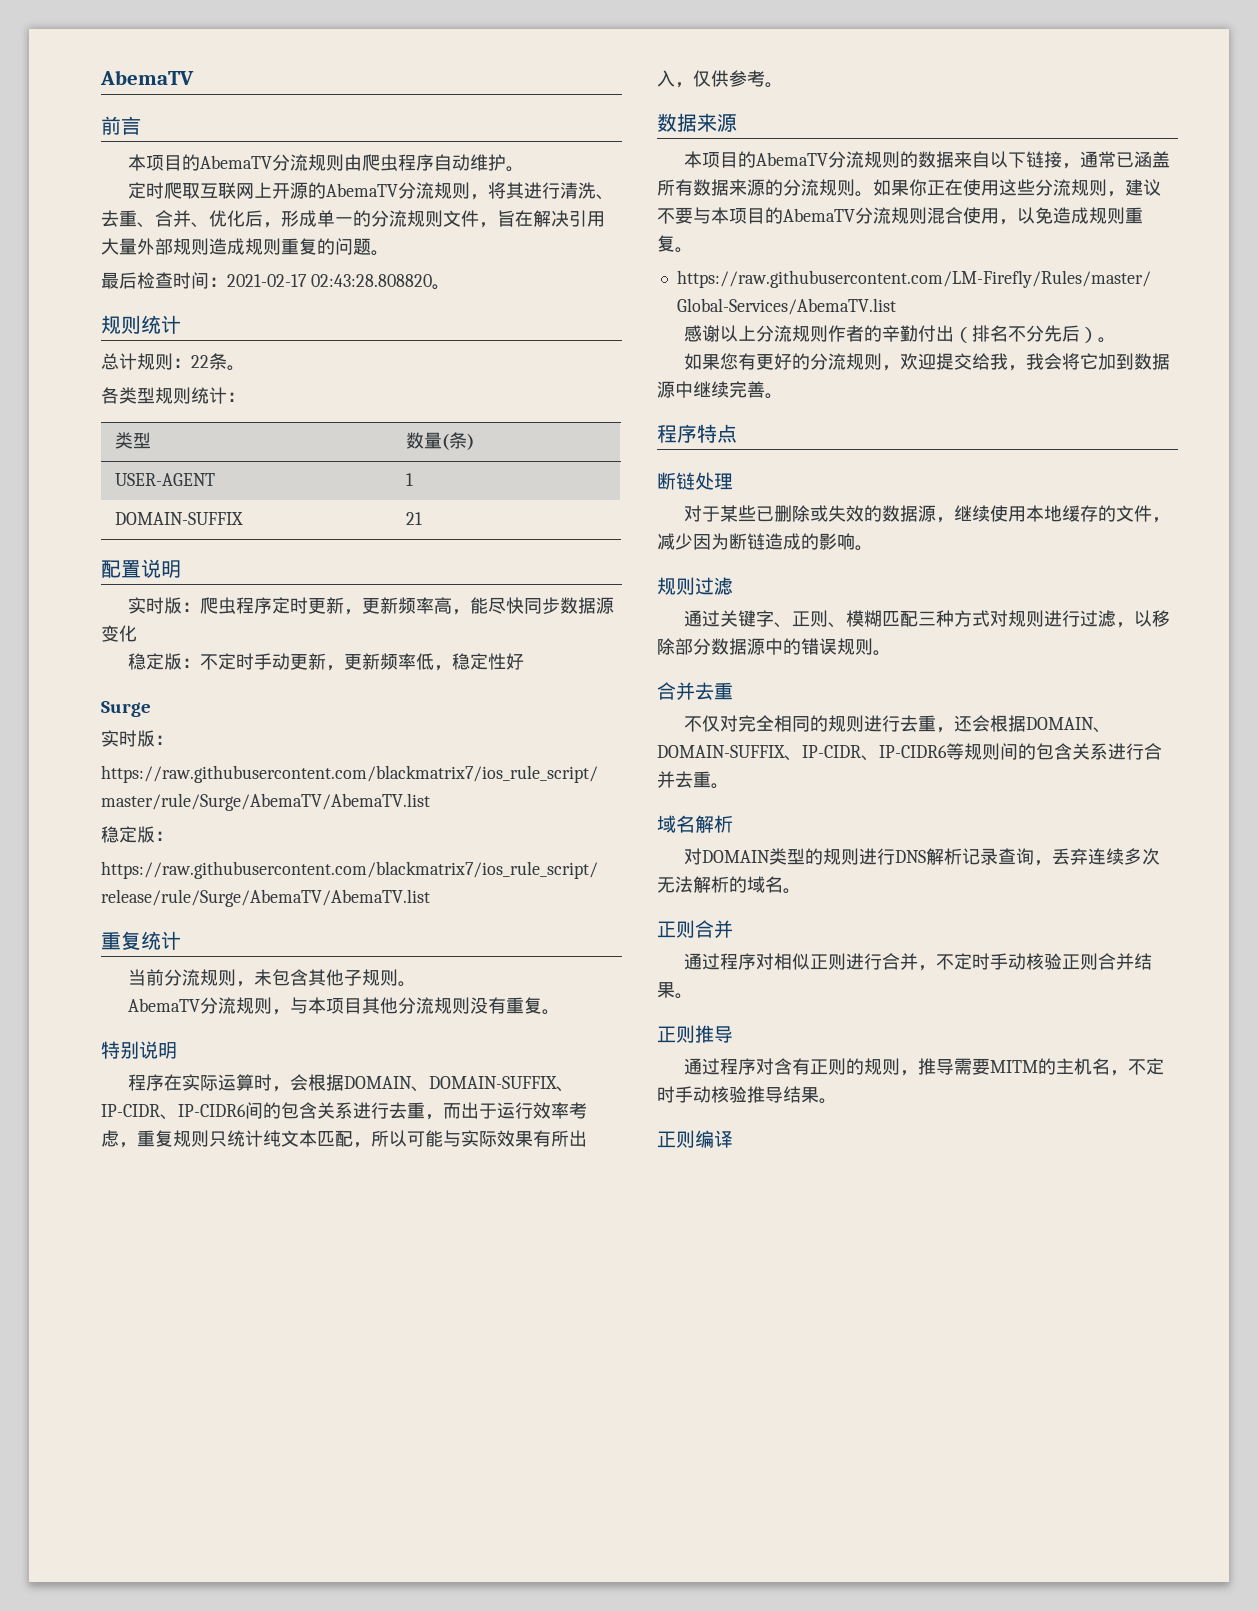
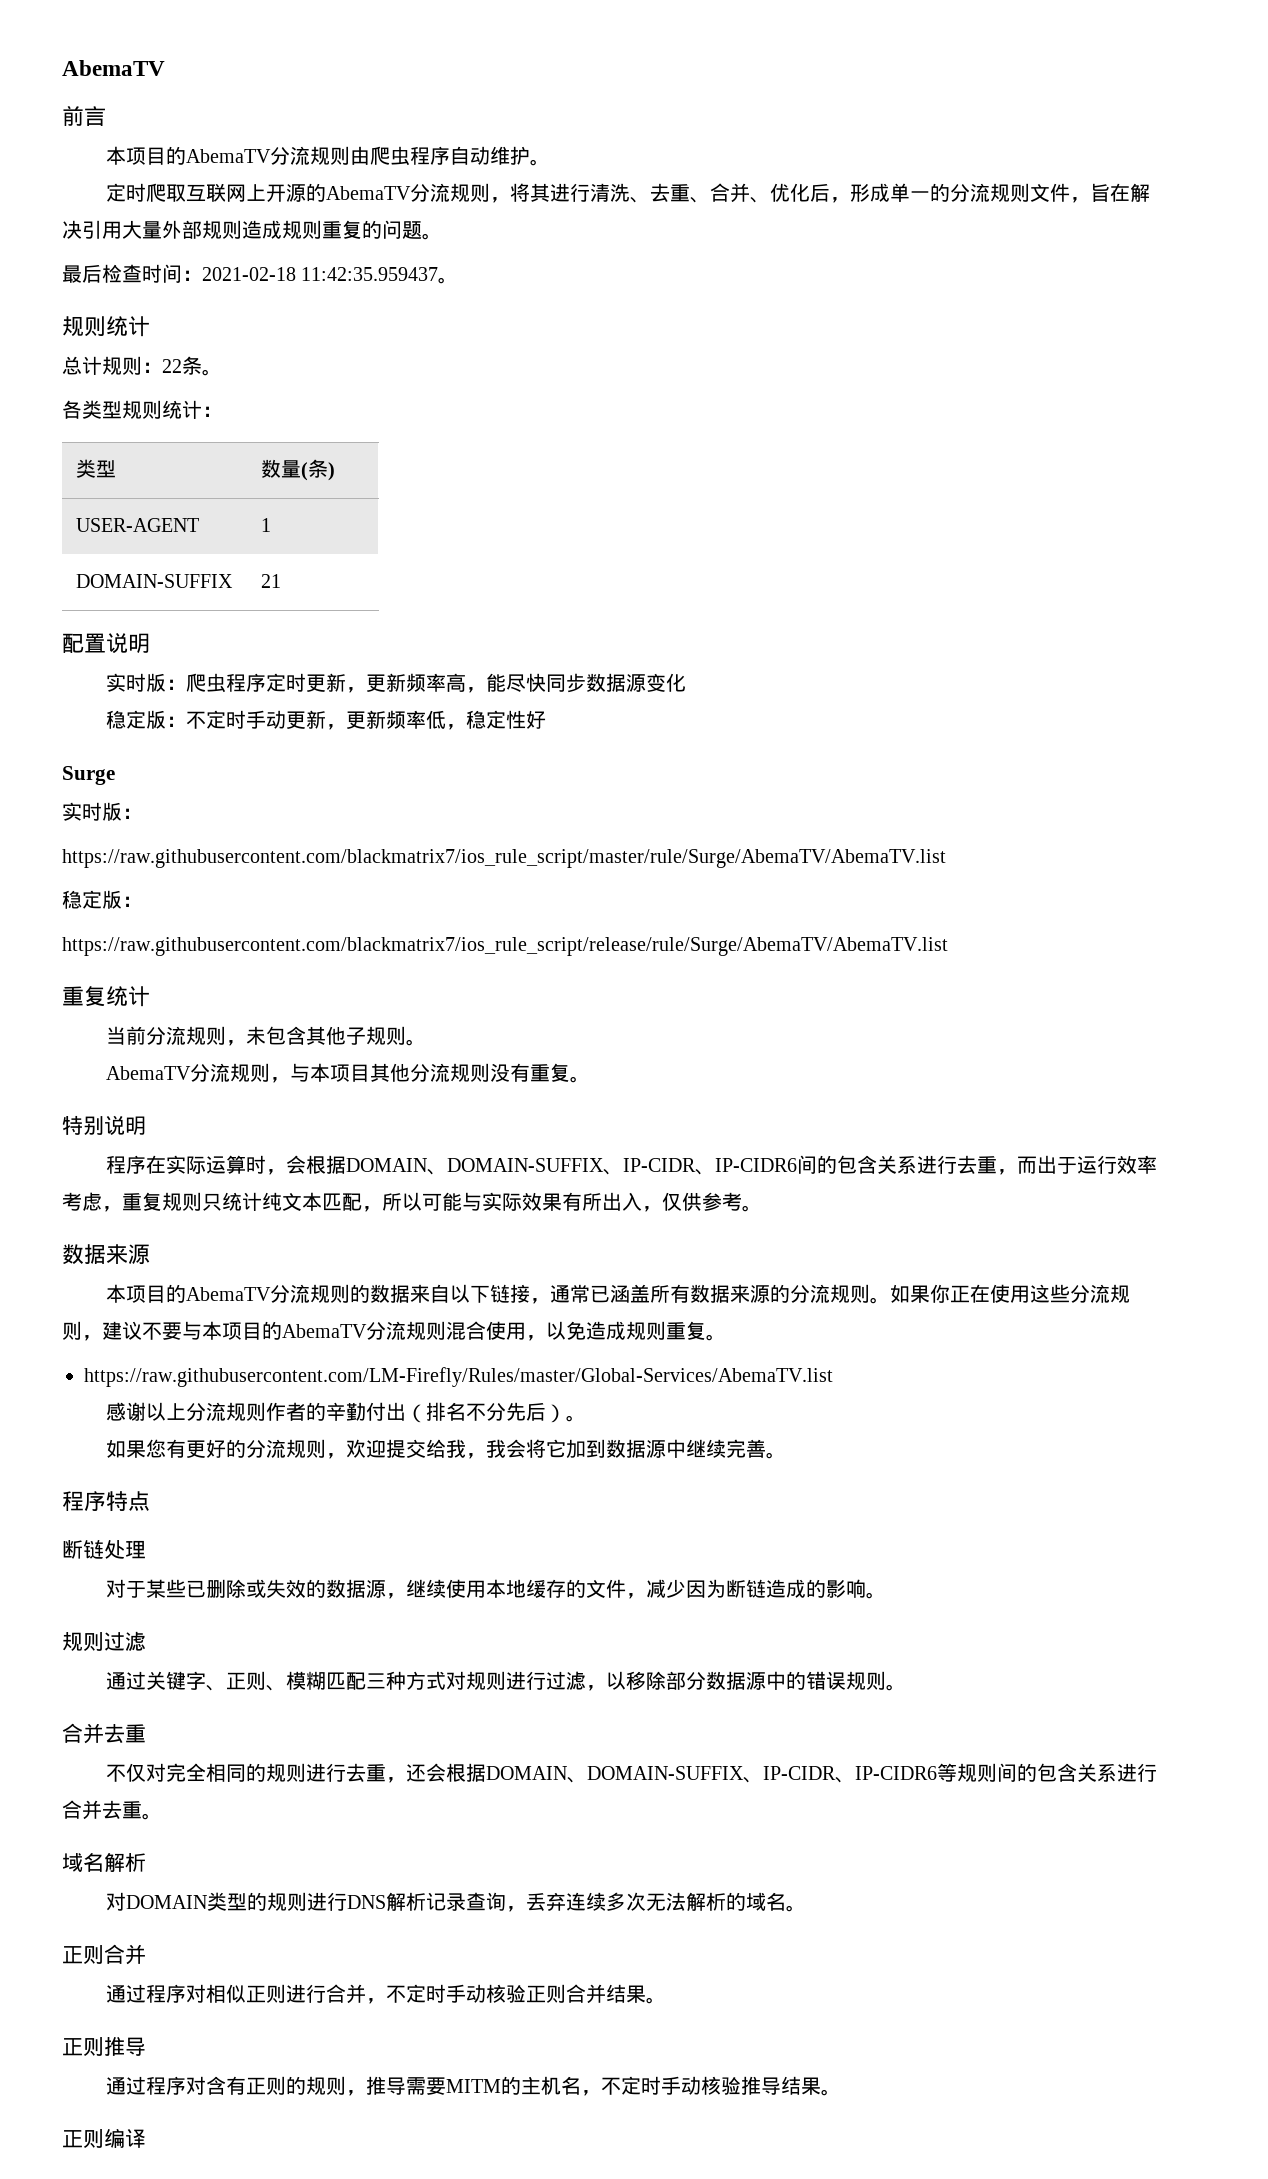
[227,274,432,287] 2021-02-17 02:43:28.808820 -> [202,267,439,281] 2021-02-18 11:42:35.959437

